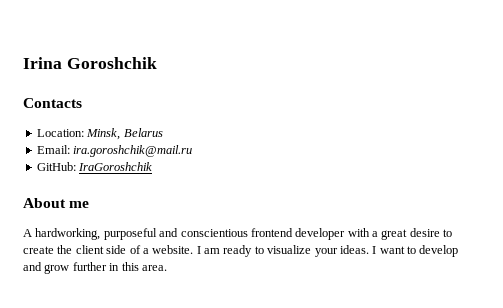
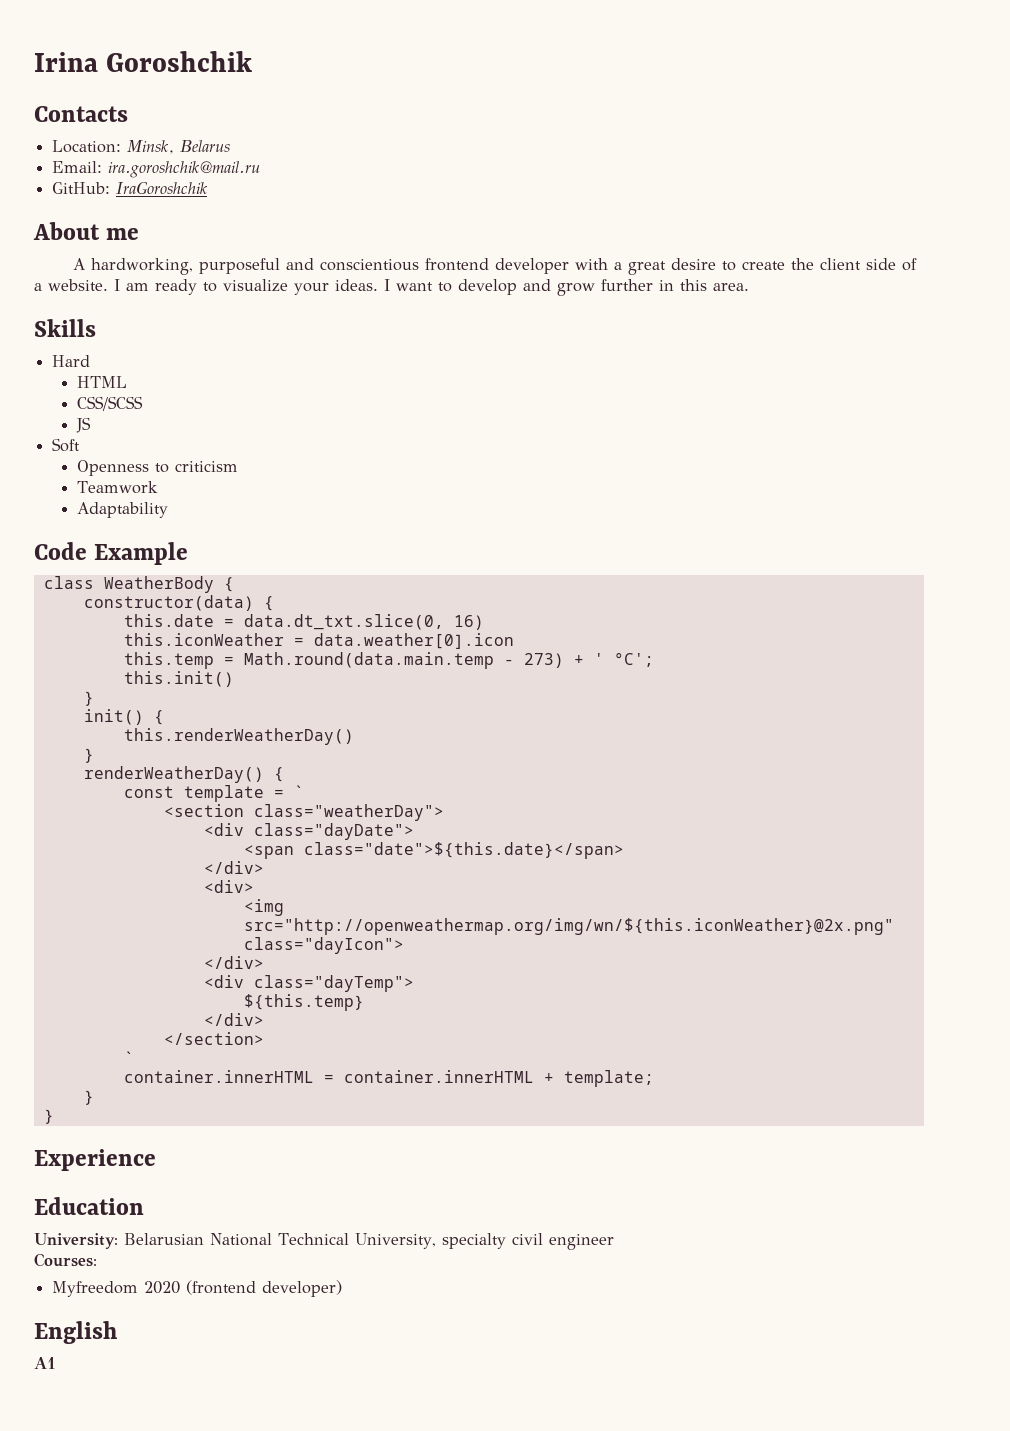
(167, 268) none -> [34,319,96,337] [52,355,91,367] [77,376,128,388] [77,396,144,411] [76,417,92,433] [52,438,81,452] [77,460,239,476] [77,481,159,494] [77,502,169,518] [34,542,189,565] [43,576,234,593] [83,595,274,611] [123,614,484,630] [123,633,514,649] [123,652,654,669] [123,671,234,687] [83,691,94,706] [83,709,164,725] [123,728,354,745] [83,748,94,763] [83,766,284,783] [123,785,304,802] [163,804,444,821] [203,823,414,840] [243,842,624,859] [203,861,264,874] [203,880,254,893] [243,899,284,916] [243,918,894,935] [243,937,404,954] [203,956,264,969] [203,975,414,992] [243,994,364,1011] [203,1013,264,1026] [163,1032,264,1045] [123,1051,134,1064] [123,1070,654,1087] [83,1090,94,1105] [43,1109,54,1124] [34,1149,156,1171] [34,1197,144,1215] [34,1233,614,1250] [34,1253,97,1267] [52,1280,343,1297] [34,1321,117,1344] [34,1357,56,1369] // Skills // Hard // HTML // CSS/SCSS // JS // Soft // Openness to criticism // Teamwork // Adaptability // Code Example // class WeatherBody { // constructor(data) { // this.date = data.dt_txt.slice(0, 16) // this.iconWeather = data.weather[0].icon // this.temp = Math.round(data.main.temp - 273) + ' °C'; // this.init() // } // init() { // this.renderWeatherDay() // } // renderWeatherDay() { // const template = ` // <section class="weatherDay"> // <div class="dayDate"> // <span class="date">${this.date}</span> // </div> // <div> // <img src="http://openweathermap.org/img/wn/${this.iconWeather}@2x.png" class="dayIcon"> // </div> // <div class="dayTemp"> // ${this.temp} // </div> // </section> // ` // container.innerHTML = container.innerHTML + template; // } // } // Experience // Education // University: Belarusian National Technical University, specialty civil engineer // Courses: // Myfreedom 2020 (frontend developer) // English // A1

